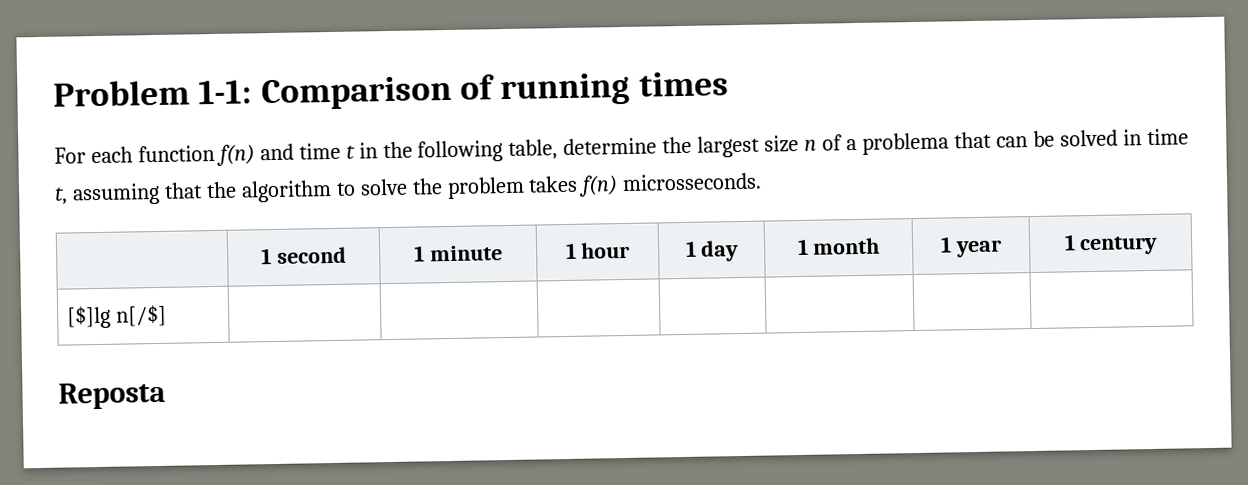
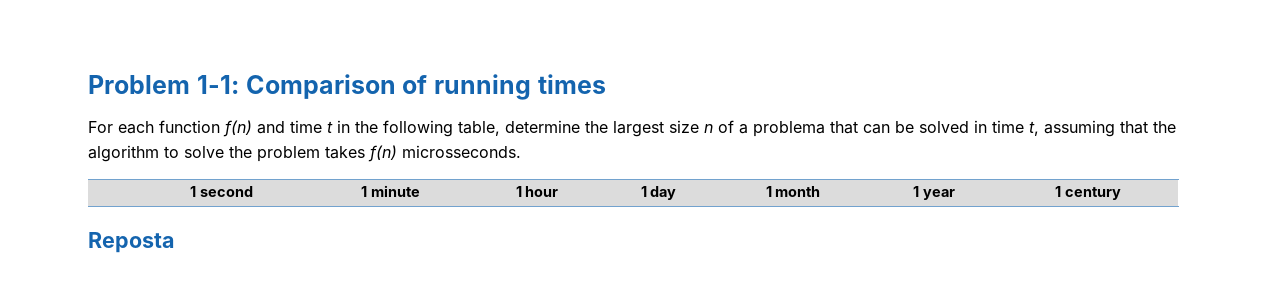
[67,304,168,329] // [$]lg n[/$] | | | | | | | -> (1121, 193) none

